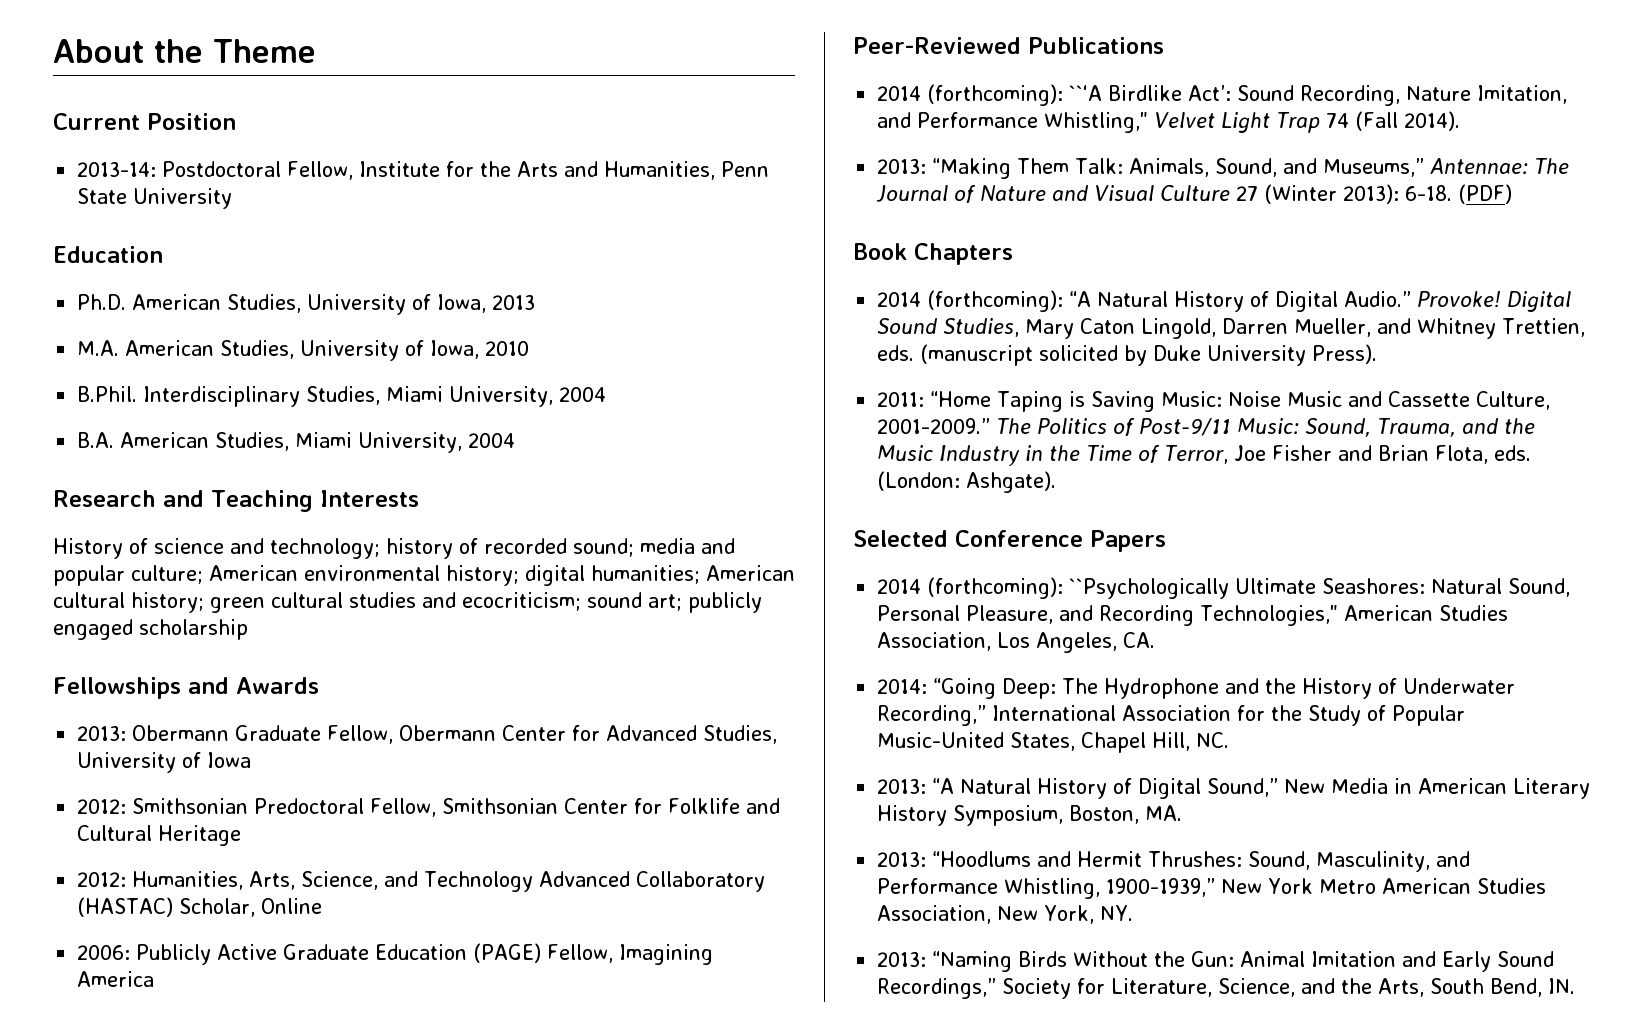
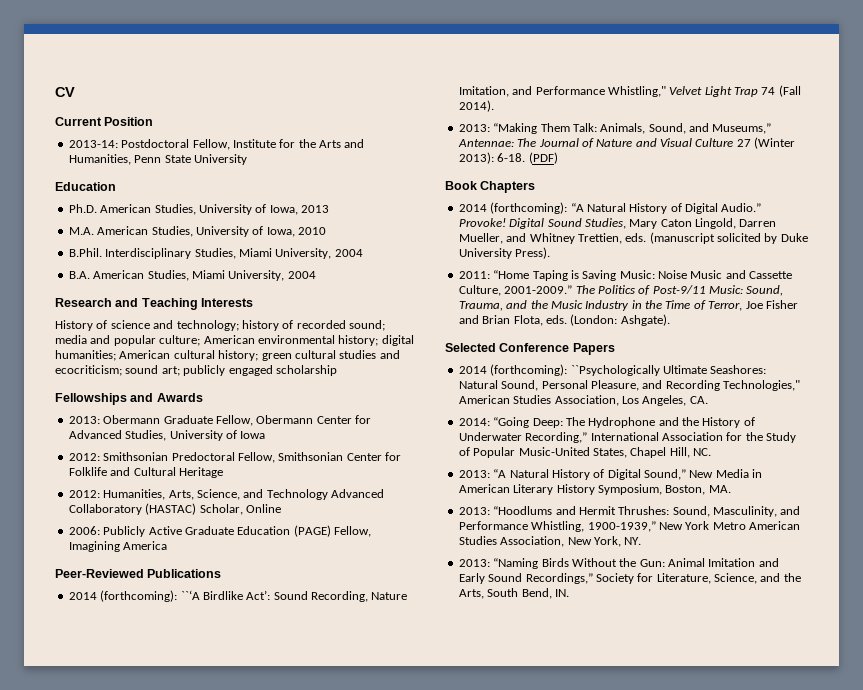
[53,39,316,63] About the Theme -> [55,87,75,97] CV

